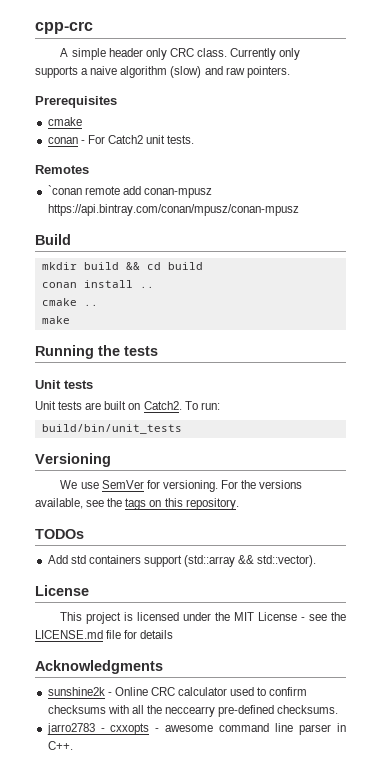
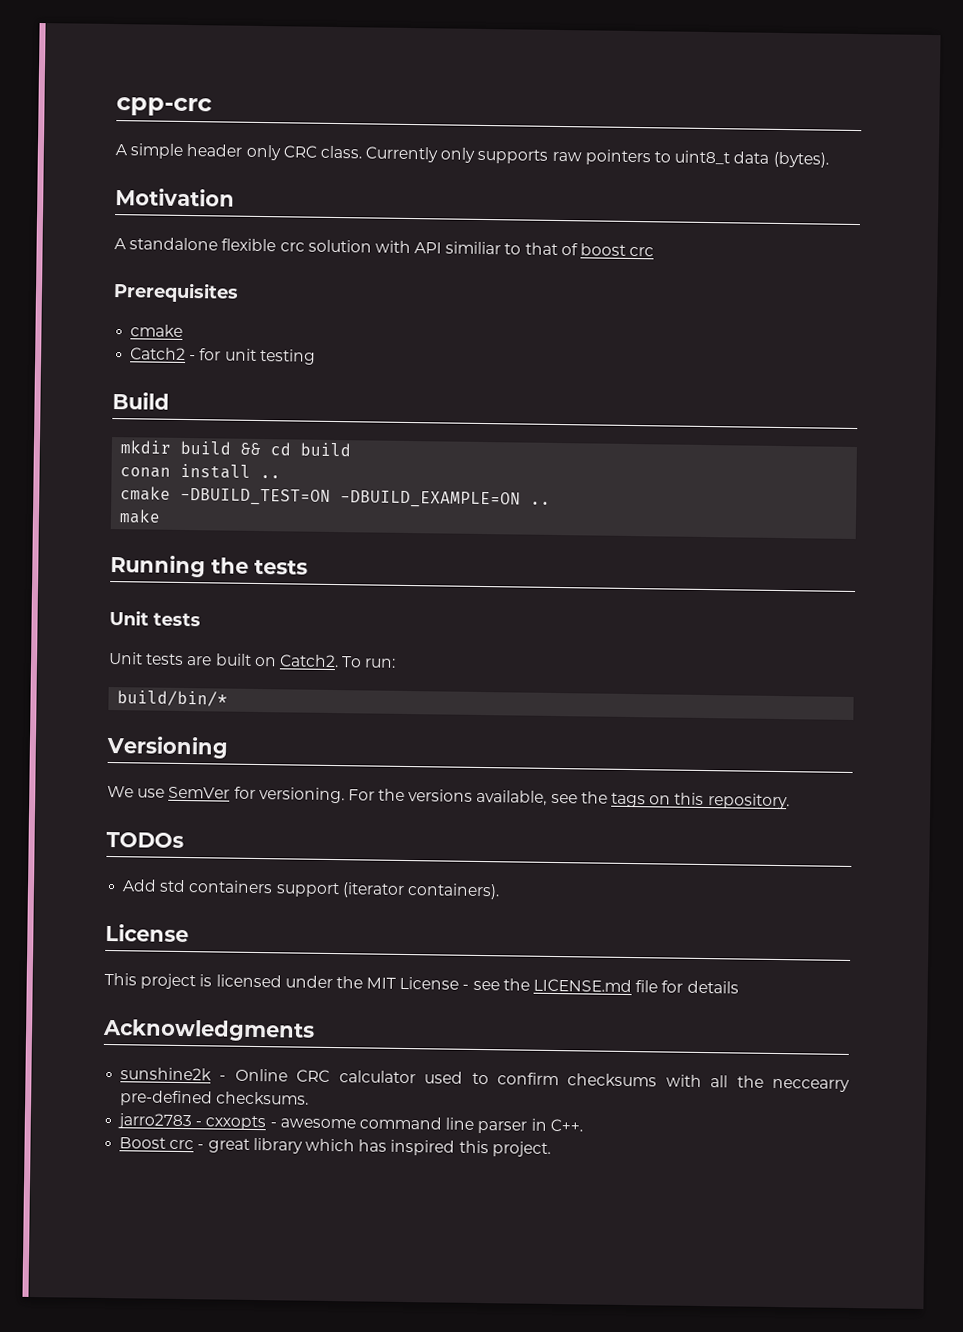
[81,66,290,78] [35,96,117,108] [47,117,82,126] [47,135,195,144] [35,165,89,174] [47,185,212,198] [47,204,299,216] a naive algorithm (slow) and raw pointers. // Prerequisites // cmake // conan - For Catch2 unit tests. // Remotes // `conan remote add conan-mpusz https://api.bintray.com/conan/mpusz/conan-mpusz -> [551,149,829,168] [115,188,235,207] [114,237,655,257] [113,282,239,303] [130,324,184,337] [130,347,316,365] raw pointers to uint8_t data (bytes). // Motivation // A standalone flexible crc solution with API similiar to that of boost crc // Prerequisites // cmake // Catch2 - for unit testing
(77, 302) none -> [180,487,522,509] -DBUILD_TEST=ON -DBUILD_EXAMPLE=ON
[41,424,182,434] build/bin/unit_tests -> [117,690,229,707] build/bin/*
[184,555,317,567] (std::array && std::vector). -> [341,882,500,900] (iterator containers).
(73, 745) none -> [119,1137,551,1157] // Boost crc - great library which has inspired this project.

